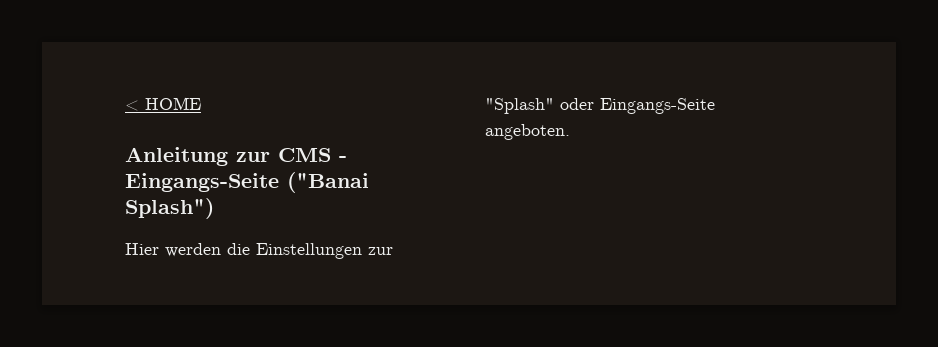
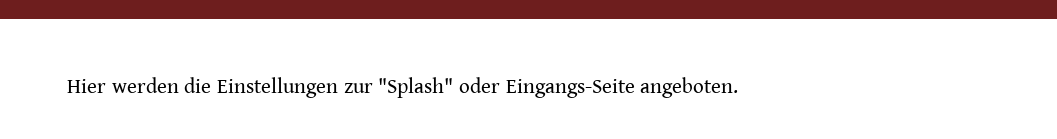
[125,97,201,111] [125,147,347,166] [125,172,369,193] [125,198,214,219] < HOME // Anleitung zur CMS - Eingangs-Seite ("Banai Splash") // -> (67, 86) none

